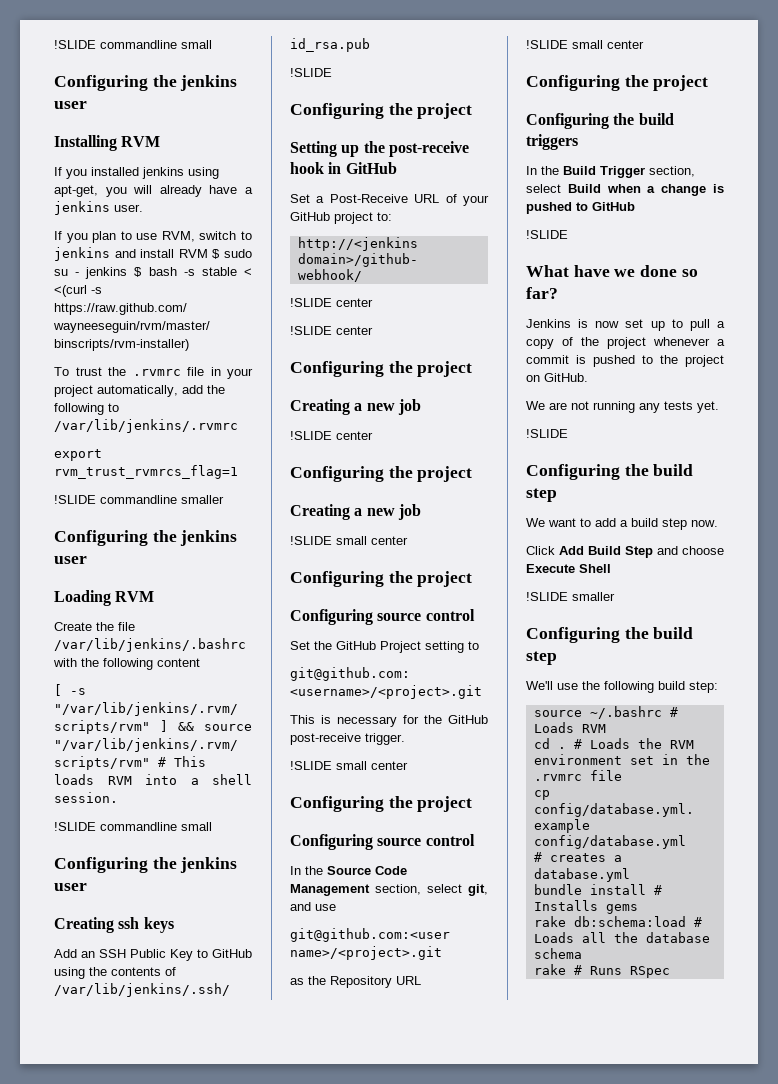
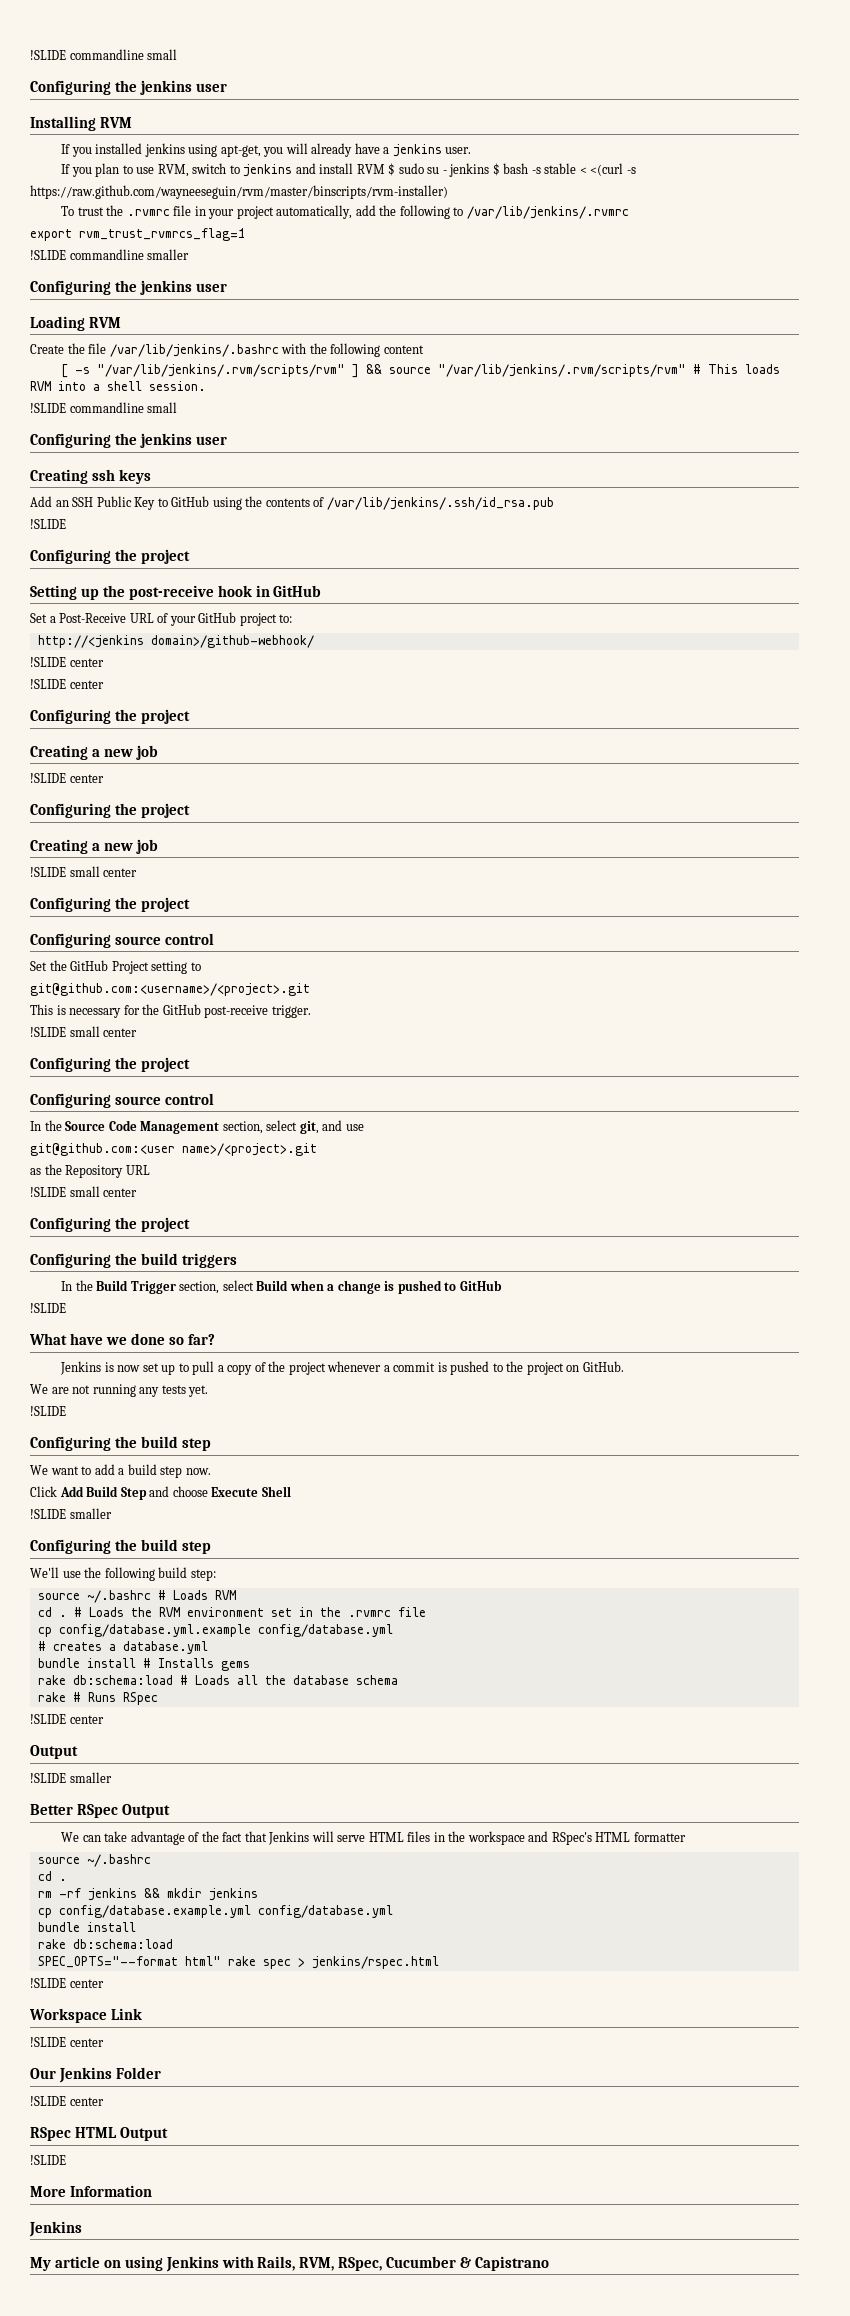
(670, 972) none -> [30,1714,104,1724] [30,1745,78,1759] [30,1772,112,1783] [30,1804,171,1818] [61,1831,686,1845] [37,1854,151,1867] [37,1871,67,1881] [37,1888,258,1901] [37,1905,393,1918] [37,1922,136,1932] [37,1939,173,1949] [37,1956,439,1969] [30,1978,104,1988] [29,2008,143,2023] [30,2037,104,2047] [30,2067,162,2083] [30,2096,104,2106] [30,2127,169,2141] [30,2155,66,2165] [30,2185,153,2197] [29,2221,82,2237] [30,2256,550,2272] // !SLIDE center // Output // !SLIDE smaller // Better RSpec Output // We can take advantage of the fact that Jenkins will serve HTML files in the workspace and RSpec's HTML formatter // source ~/.bashrc // cd . // rm -rf jenkins && mkdir jenkins // cp config/database.example.yml config/database.yml // bundle install // rake db:schema:load // SPEC_OPTS="--format html" rake spec > jenkins/rspec.html // !SLIDE center // Workspace Link // !SLIDE center // Our Jenkins Folder // !SLIDE center // RSpec HTML Output // !SLIDE // More Information // Jenkins // My article on using Jenkins with Rails, RVM, RSpec, Cucumber & Capistrano

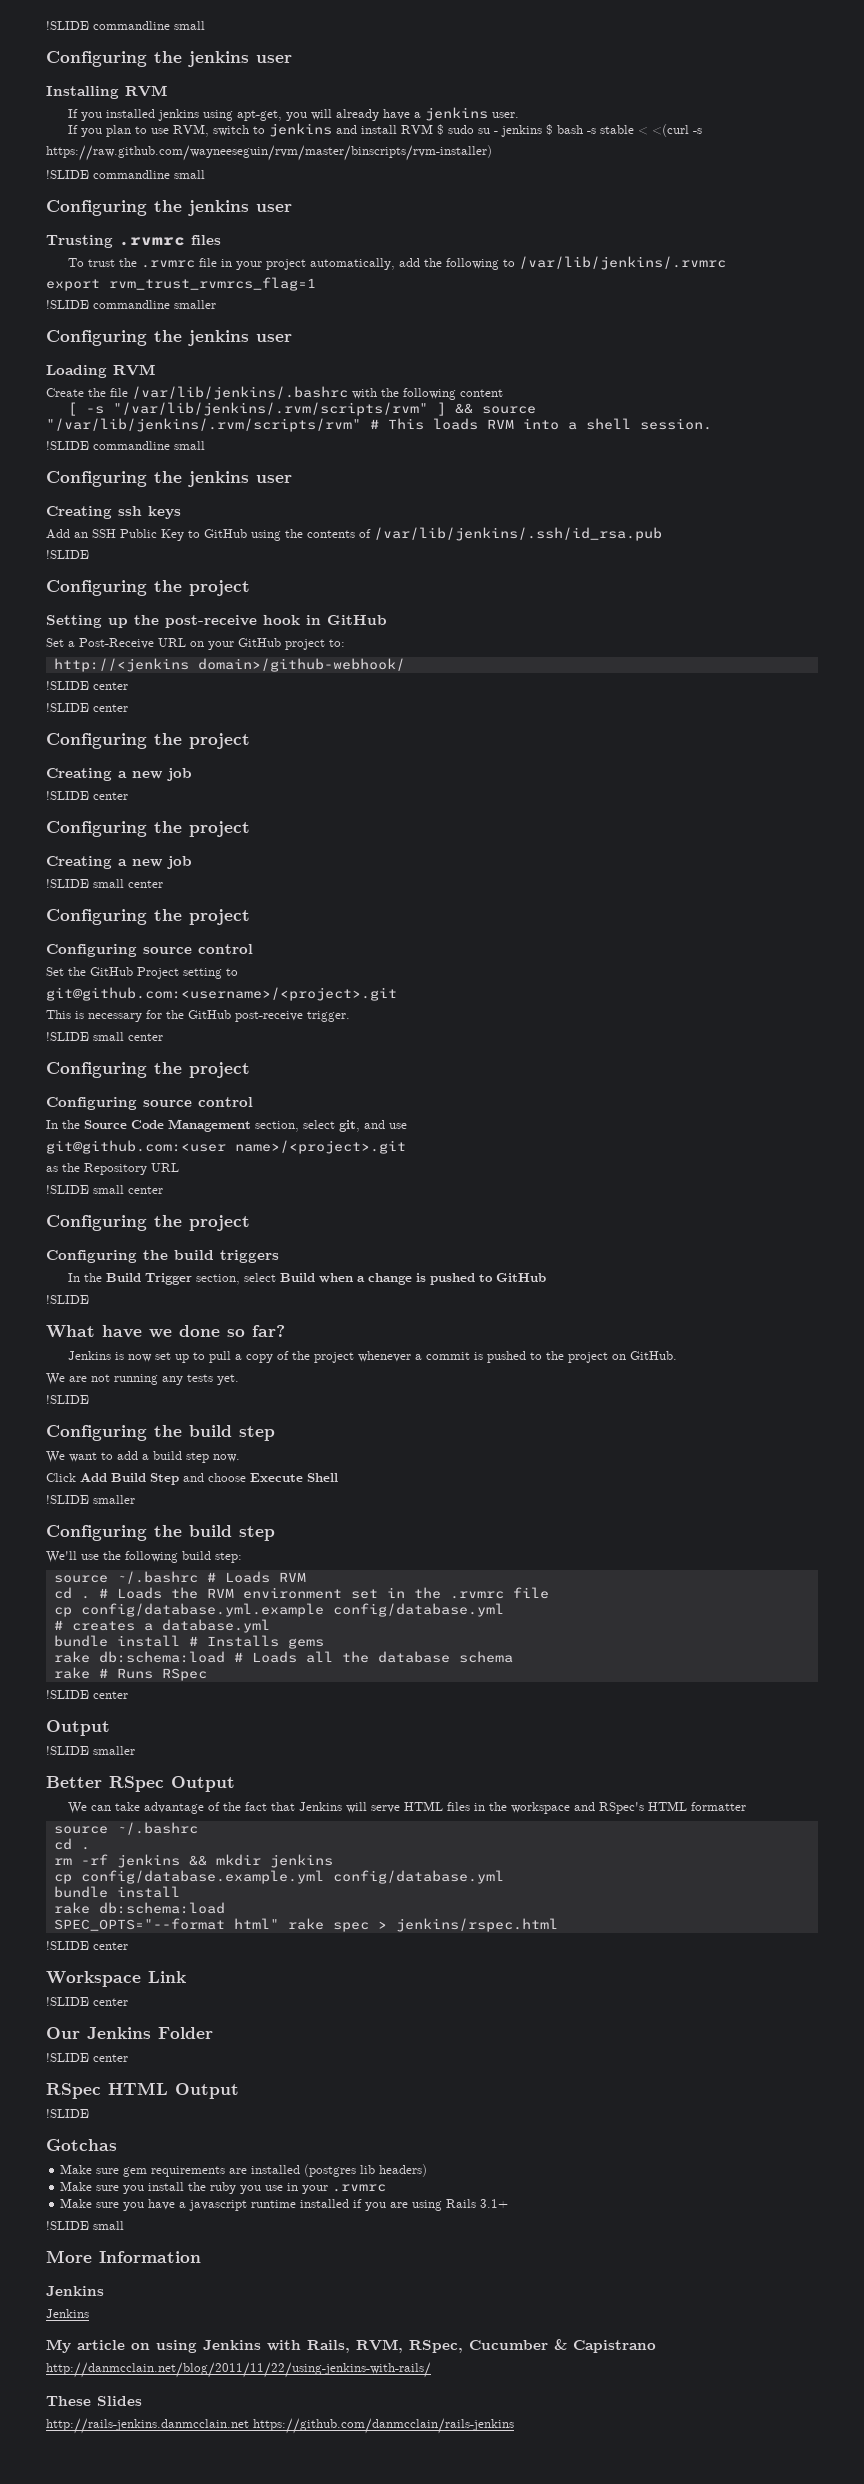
(448, 192) none -> [46,170,205,179] [46,200,292,216] [46,235,221,248] // !SLIDE commandline small // Configuring the jenkins user // Trusting .rvmrc files
[157,613,169,623] of -> [190,641,204,647] on
(66, 2160) none -> [46,2139,117,2151] [60,2164,428,2177] [60,2181,387,2194] [60,2198,509,2211] [46,2221,124,2230] // Gotchas // Make sure gem requirements are installed (postgres lib headers) // Make sure you install the ruby you use in your .rvmrc // Make sure you have a javascript runtime installed if you are using Rails 3.1+ // !SLIDE small
(82, 2229) none -> [46,2309,89,2318] // Jenkins
(550, 2263) none -> [46,2362,431,2378] [46,2396,142,2406] [46,2418,514,2434] // http://danmcclain.net/blog/2011/11/22/using-jenkins-with-rails/ // These Slides // http://rails-jenkins.danmcclain.net https://github.com/danmcclain/rails-jenkins

